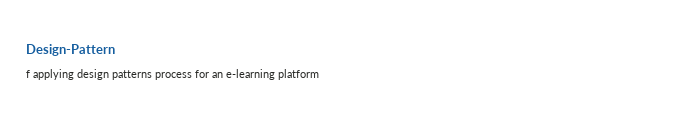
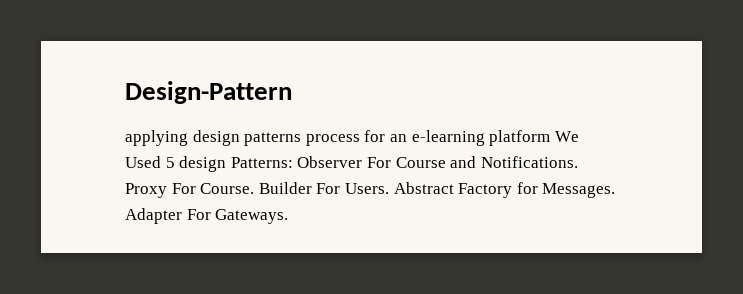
[26,70,30,78] f -> (292, 92) none
(319, 74) none -> [554,131,579,142] [125,156,578,172] [125,182,616,198] [125,208,289,224] We Used 5 design Patterns: Observer For Course and Notifications. Proxy For Course. Builder For Users. Abstract Factory for Messages. Adapter For Gateways.

